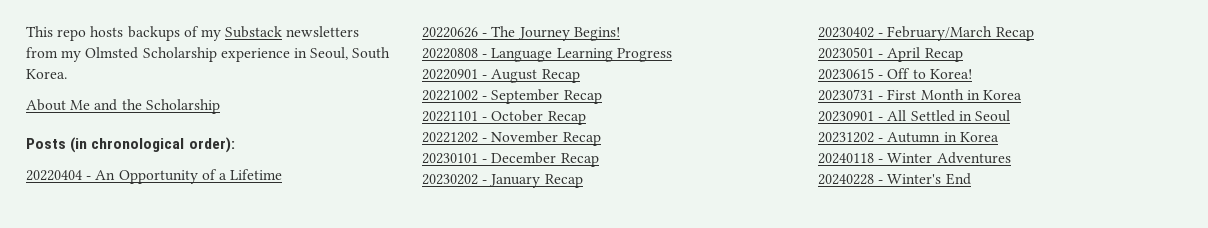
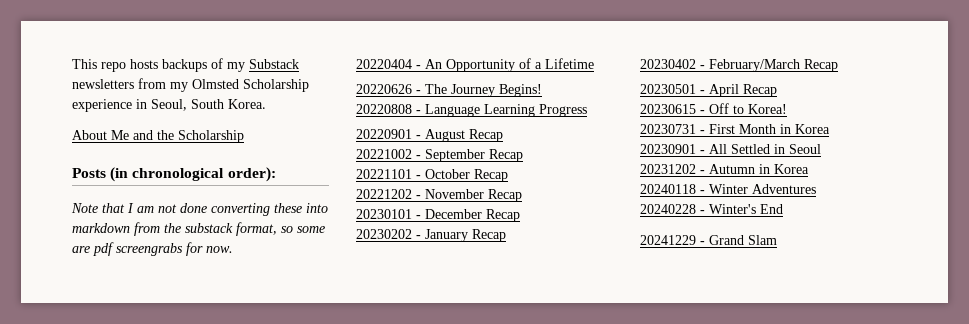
(235, 145) none -> [71,203,328,216] [72,222,325,236] [72,242,233,256] // Note that I am not done converting these into markdown from the substack format, so some are pdf screengrabs for now.
(971, 179) none -> [640,235,777,245] // 20241229 - Grand Slam

